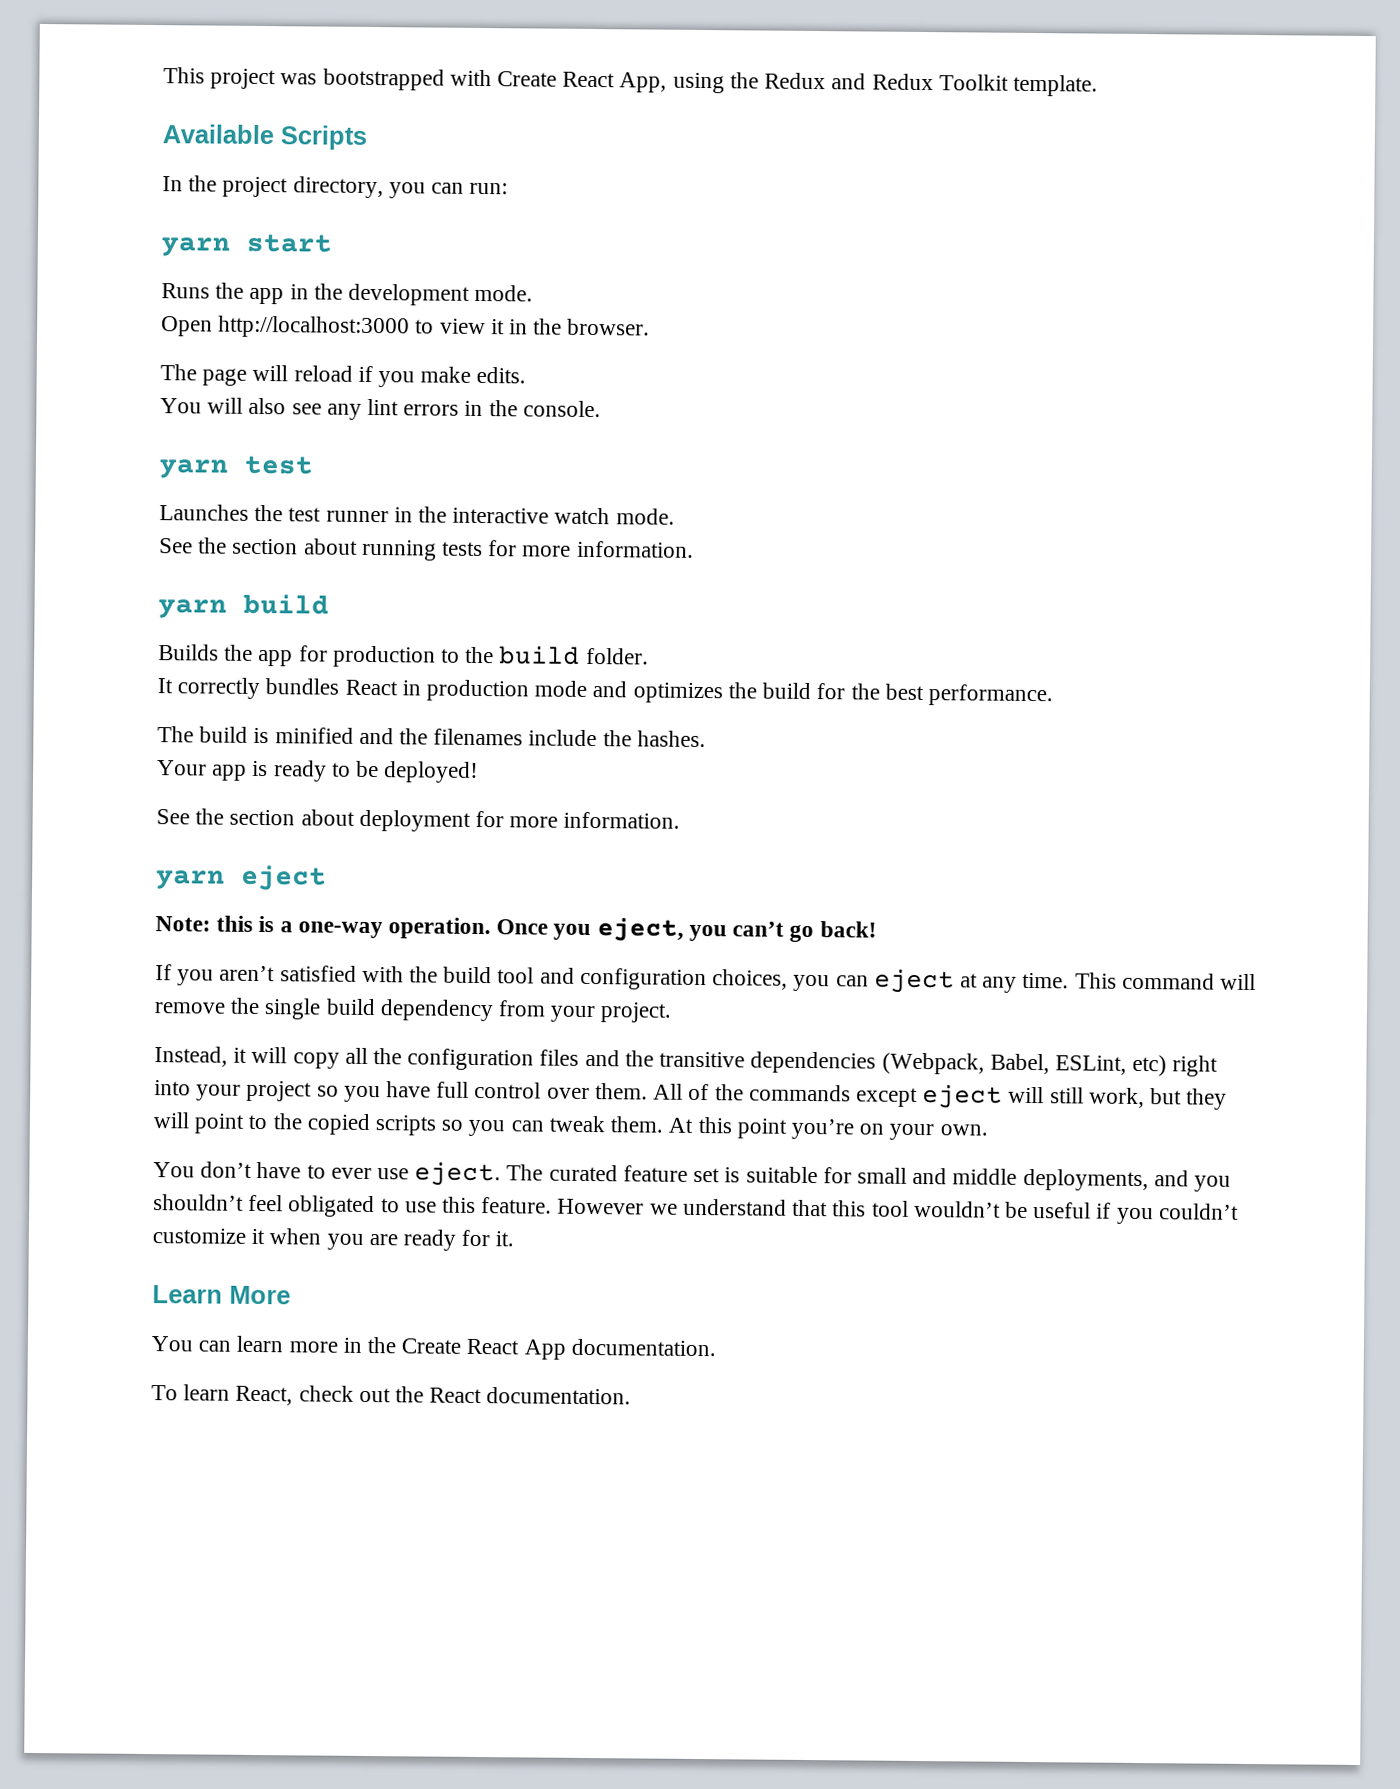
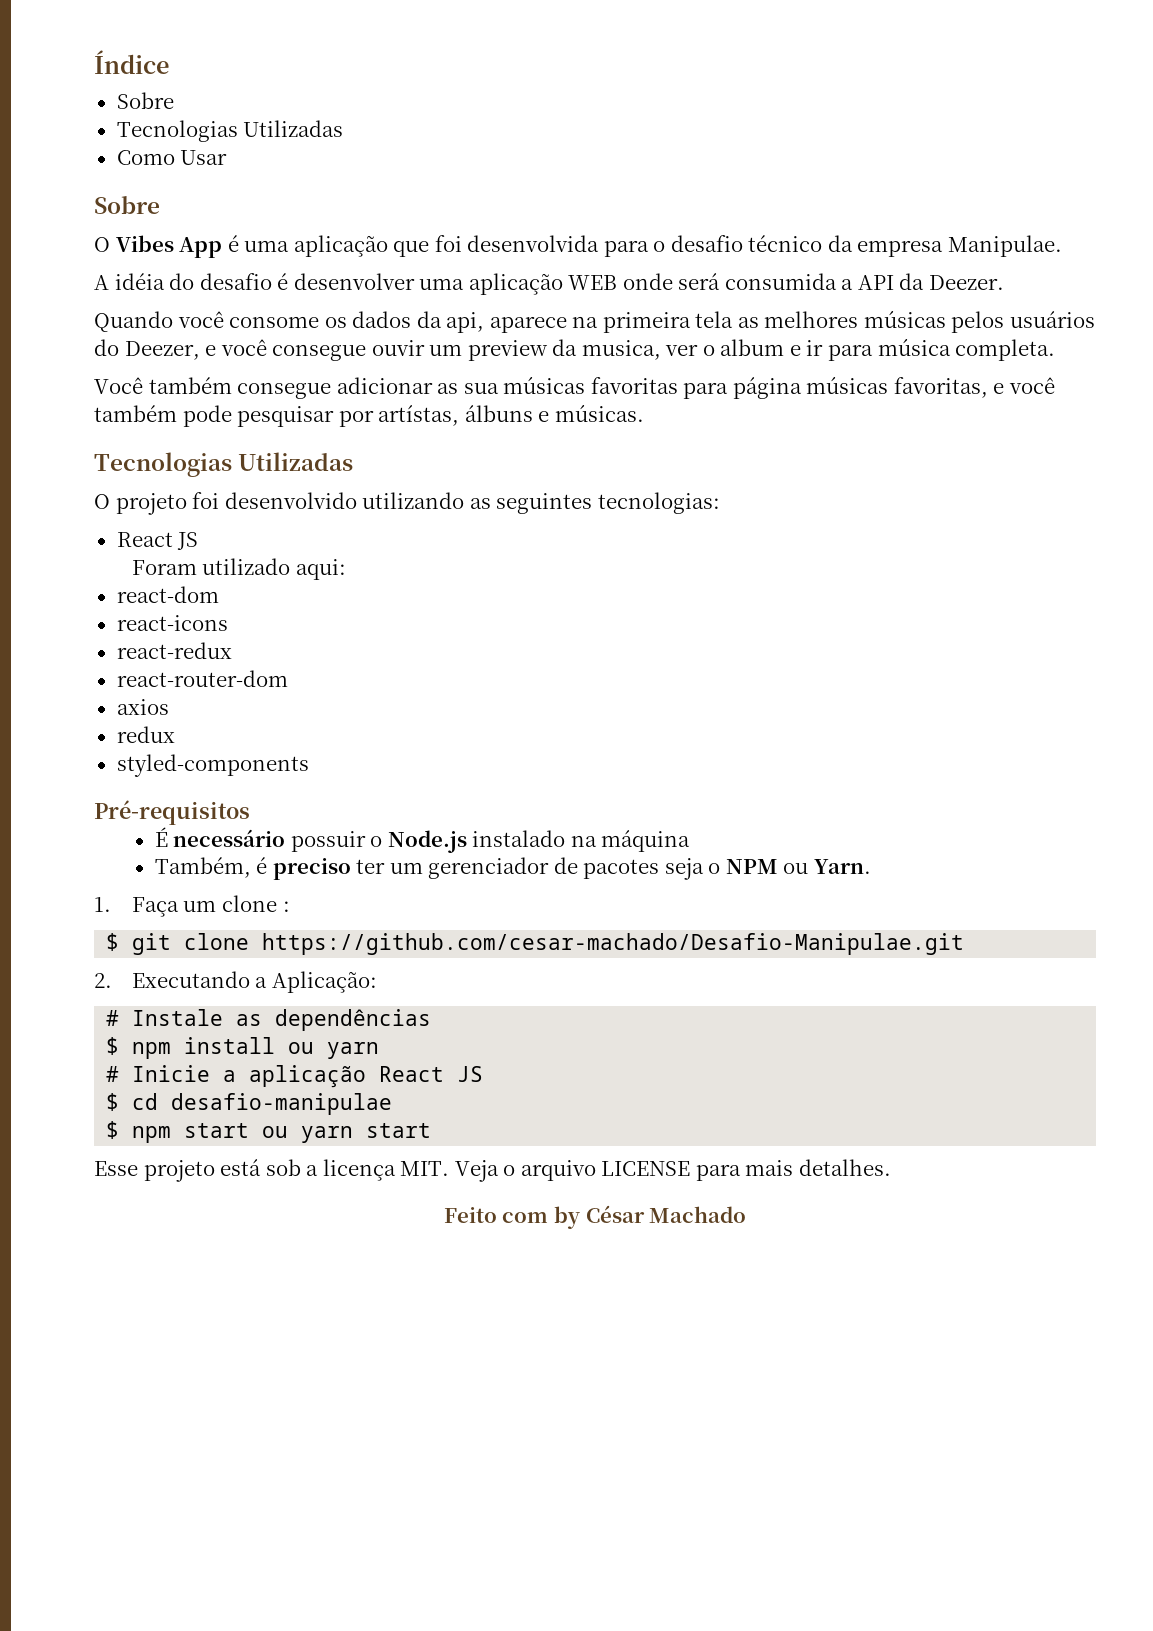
[163,67,1098,97] [162,124,367,150] [162,175,509,199] [161,233,332,257] [161,282,534,306] [161,315,651,339] [160,364,527,388] [160,397,601,420] [159,455,313,479] [159,504,675,525] [159,537,694,561] [158,593,329,619] [158,644,649,668] [157,677,1053,707] [157,726,706,748] [157,760,480,783] [156,808,681,832] [156,864,327,891] [155,915,877,943] [155,964,1256,994] [154,997,673,1023] [154,1046,1219,1077] [154,1080,1228,1110] [153,1112,988,1141] [153,1161,1231,1192] [153,1194,1239,1225] [152,1228,515,1251] [152,1285,291,1305] [151,1335,716,1360] [151,1384,632,1406] This project was bootstrapped with Create React App, using the Redux and Redux Toolkit template. // Available Scripts // In the project directory, you can run: // yarn start // Runs the app in the development mode. // Open http://localhost:3000 to view it in the browser. // The page will reload if you make edits. // You will also see any lint errors in the console. // yarn test // Launches the test runner in the interactive watch mode. // See the section about running tests for more information. // yarn build // Builds the app for production to the build folder. // It correctly bundles React in production mode and optimizes the build for the best performance. // The build is minified and the filenames include the hashes. // Your app is ready to be deployed! // See the section about deployment for more information. // yarn eject // Note: this is a one-way operation. Once you eject, you can’t go back! // If you aren’t satisfied with the build tool and configuration choices, you can eject at any time. This command will remove the single build dependency from your project. // Instead, it will copy all the configuration files and the transitive dependencies (Webpack, Babel, ESLint, etc) right into your project so you have full control over them. All of the commands except eject will still work, but they will point to the copied scripts so you can tweak them. At this point you’re on your own. // You don’t have to ever use eject. The curated feature set is suitable for small and middle deployments, and you shouldn’t feel obligated to use this feature. However we understand that this tool wouldn’t be useful if you couldn’t customize it when you are ready for it. // Learn More // You can learn more in the Create React App documentation. // To learn React, check out the React documentation. -> [94,50,169,74] [116,92,174,109] [116,120,344,142] [116,150,228,165] [94,196,160,214] [94,235,1063,258] [94,273,1005,295] [94,310,1096,333] [94,338,1056,361] [94,376,1055,399] [94,404,644,427] [94,452,354,477] [94,492,720,515] [116,532,199,550] [131,558,347,580] [116,586,219,603] [116,615,228,631] [116,642,232,659] [116,670,288,687] [116,699,169,715] [116,726,175,743] [116,754,309,777] [94,800,250,825] [154,827,691,853] [154,857,871,880] [94,895,290,917] [106,933,965,955] [94,971,378,993] [106,1009,432,1031] [106,1037,380,1059] [106,1065,484,1088] [106,1093,393,1115] [106,1121,432,1143] [94,1159,891,1182] [443,1205,747,1229] Índice // Sobre // Tecnologias Utilizadas // Como Usar // Sobre // O Vibes App é uma aplicação que foi desenvolvida para o desafio técnico da empresa Manipulae. // A idéia do desafio é desenvolver uma aplicação WEB onde será consumida a API da Deezer. // Quando você consome os dados da api, aparece na primeira tela as melhores músicas pelos usuários do Deezer, e você consegue ouvir um preview da musica, ver o album e ir para música completa. // Você também consegue adicionar as sua músicas favoritas para página músicas favoritas, e você também pode pesquisar por artístas, álbuns e músicas. // Tecnologias Utilizadas // O projeto foi desenvolvido utilizando as seguintes tecnologias: // React JS // Foram utilizado aqui: // react-dom // react-icons // react-redux // react-router-dom // axios // redux // styled-components // Pré-requisitos // É necessário possuir o Node.js instalado na máquina // Também, é preciso ter um gerenciador de pacotes seja o NPM ou Yarn. // 1. Faça um clone : // $ git clone https://github.com/cesar-machado/Desafio-Manipulae.git // 2. Executando a Aplicação: // # Instale as dependências // $ npm install ou yarn // # Inicie a aplicação React JS // $ cd desafio-manipulae // $ npm start ou yarn start // Esse projeto está sob a licença MIT. Veja o arquivo LICENSE para mais detalhes. // Feito com by César Machado

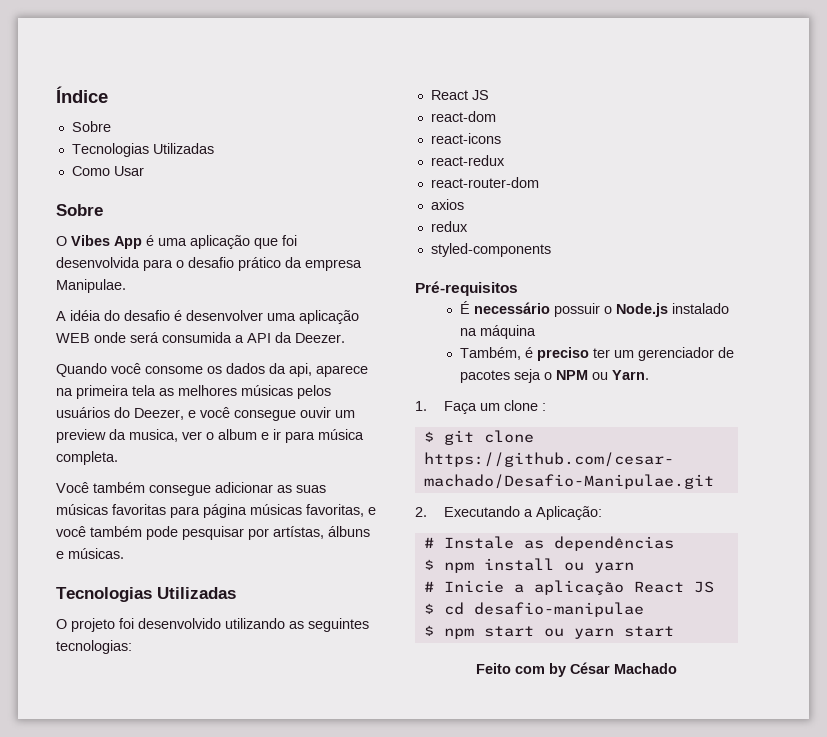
[748,235,823,252] técnico -> [238,257,281,271] prático
[463,383,499,394] sua -> [296,485,326,493] suas
[131,558,347,580] // Foram utilizado aqui: -> (489, 95) none
[94,1159,891,1182] // Esse projeto está sob a licença MIT. Veja o arquivo LICENSE para mais detalhes. -> (674, 631) none

